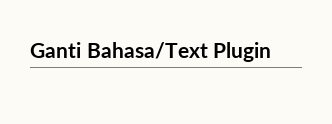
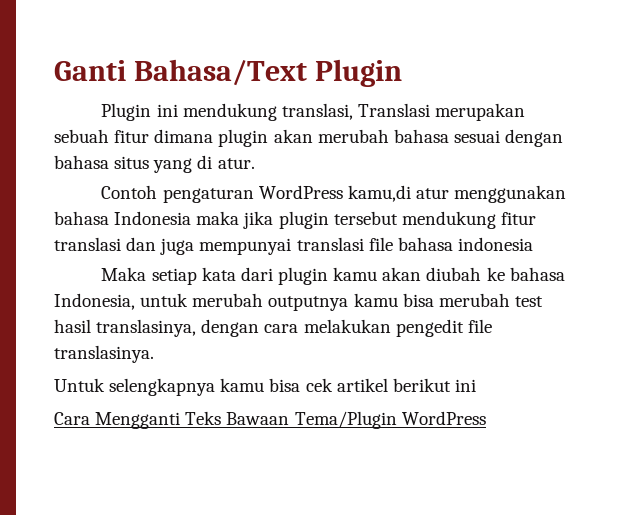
(272, 52) none -> [101,103,526,121] [54,129,564,147] [54,155,255,173] [101,185,567,203] [54,211,536,229] [54,237,533,255] [101,267,565,285] [54,293,543,311] [54,319,492,337] [54,345,154,363] [54,378,476,396] [54,411,486,429] // Plugin ini mendukung translasi, Translasi merupakan sebuah fitur dimana plugin akan merubah bahasa sesuai dengan bahasa situs yang di atur. // Contoh pengaturan WordPress kamu,di atur menggunakan bahasa Indonesia maka jika plugin tersebut mendukung fitur translasi dan juga mempunyai translasi file bahasa indonesia // Maka setiap kata dari plugin kamu akan diubah ke bahasa Indonesia, untuk merubah outputnya kamu bisa merubah test hasil translasinya, dengan cara melakukan pengedit file translasinya. // Untuk selengkapnya kamu bisa cek artikel berikut ini // Cara Mengganti Teks Bawaan Tema/Plugin WordPress

